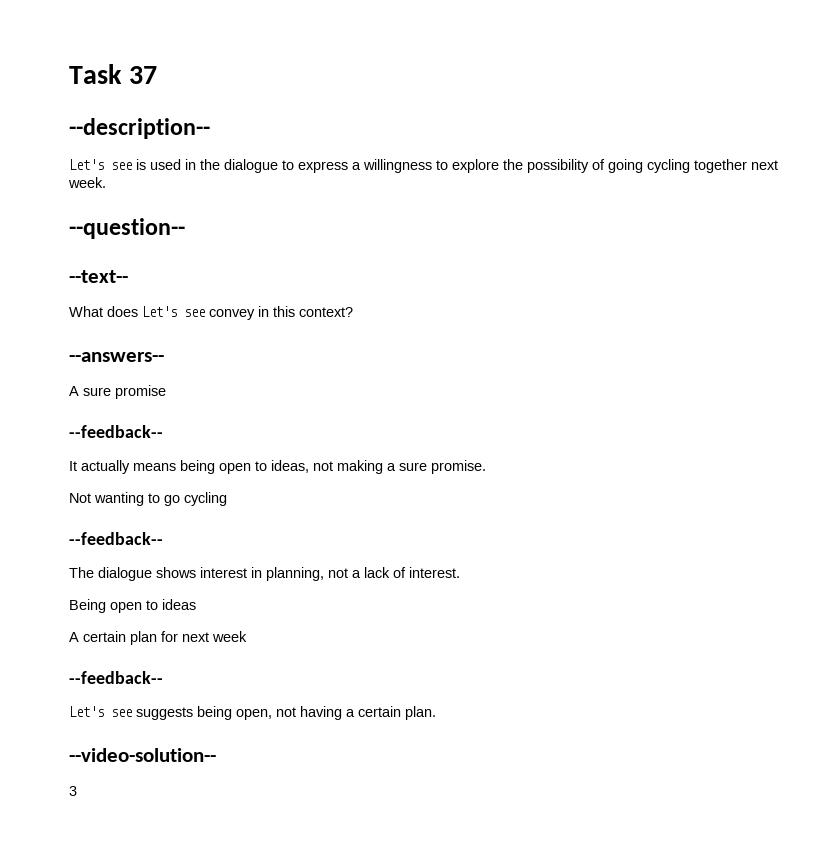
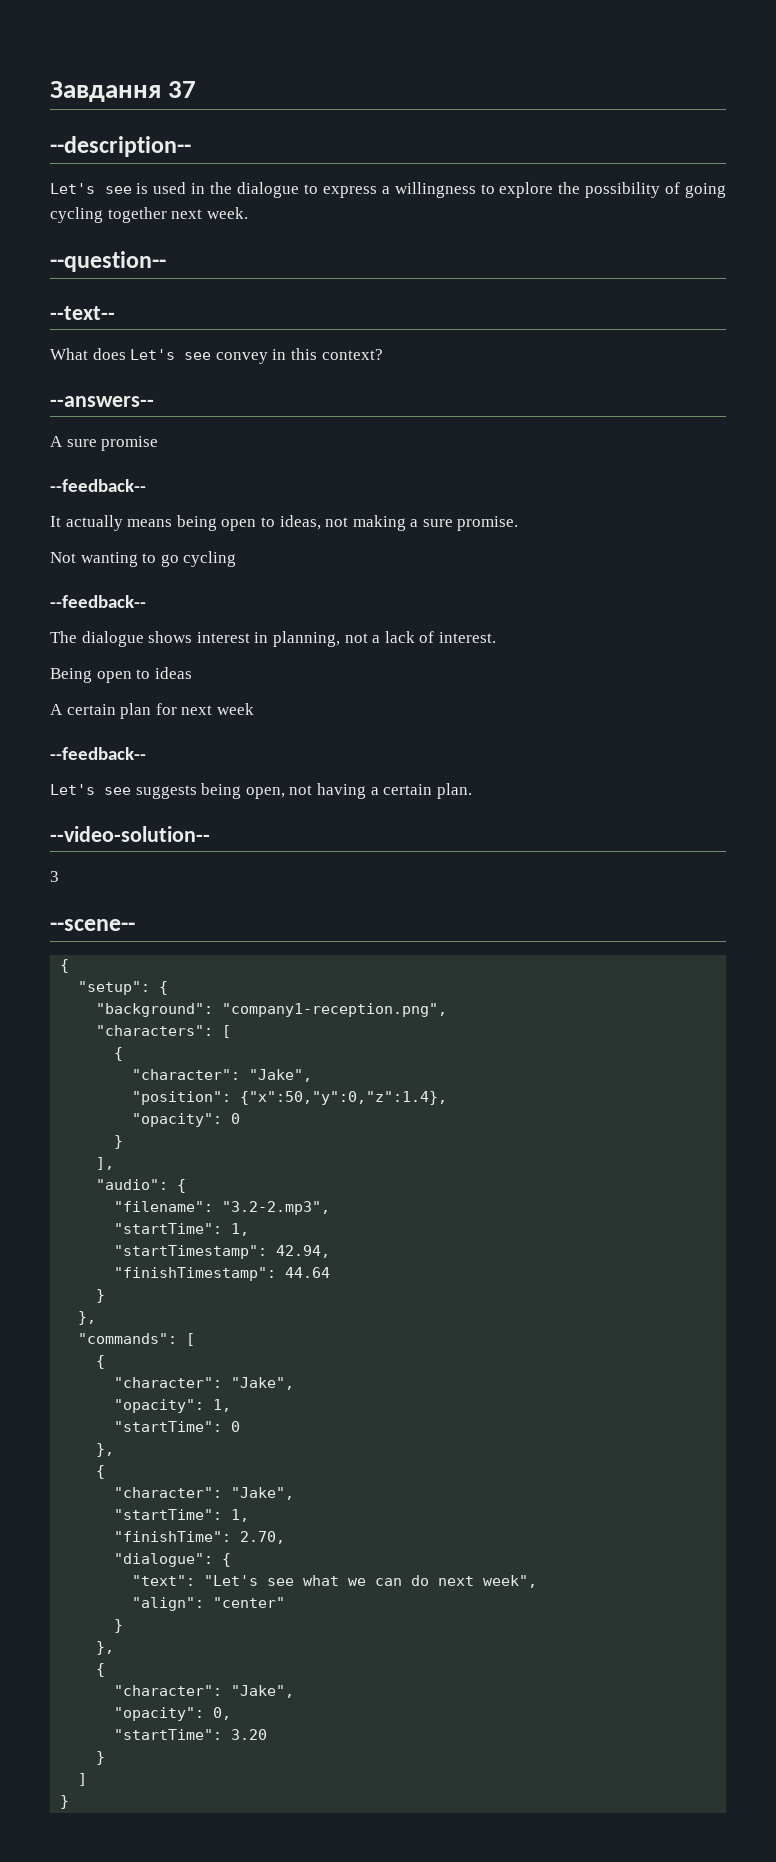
[69,64,122,84] Task -> [50,81,161,102] Завдання
(77, 791) none -> [50,919,135,931] [60,959,70,973] [78,981,169,995] [96,1003,448,1017] [96,1025,232,1038] [114,1047,124,1061] [132,1069,313,1082] [132,1091,448,1105] [132,1113,241,1127] [114,1135,124,1149] [96,1157,115,1170] [96,1179,187,1193] [114,1201,331,1215] [114,1223,250,1236] [114,1245,331,1259] [114,1267,331,1281] [96,1289,106,1303] [78,1311,97,1325] [78,1333,196,1346] [96,1355,106,1369] [114,1377,295,1390] [114,1399,232,1413] [114,1421,241,1432] [96,1443,115,1457] [96,1465,106,1479] [114,1487,295,1500] [114,1509,250,1522] [114,1531,286,1544] [114,1553,232,1567] [132,1575,538,1588] [132,1597,286,1611] [114,1619,124,1633] [96,1641,115,1655] [96,1663,106,1677] [114,1685,295,1698] [114,1707,232,1721] [114,1729,268,1740] [96,1751,106,1765] [78,1773,88,1786] [60,1795,70,1809] // --scene-- // { // "setup": { // "background": "company1-reception.png", // "characters": [ // { // "character": "Jake", // "position": {"x":50,"y":0,"z":1.4}, // "opacity": 0 // } // ], // "audio": { // "filename": "3.2-2.mp3", // "startTime": 1, // "startTimestamp": 42.94, // "finishTimestamp": 44.64 // } // }, // "commands": [ // { // "character": "Jake", // "opacity": 1, // "startTime": 0 // }, // { // "character": "Jake", // "startTime": 1, // "finishTime": 2.70, // "dialogue": { // "text": "Let's see what we can do next week", // "align": "center" // } // }, // { // "character": "Jake", // "opacity": 0, // "startTime": 3.20 // } // ] // }

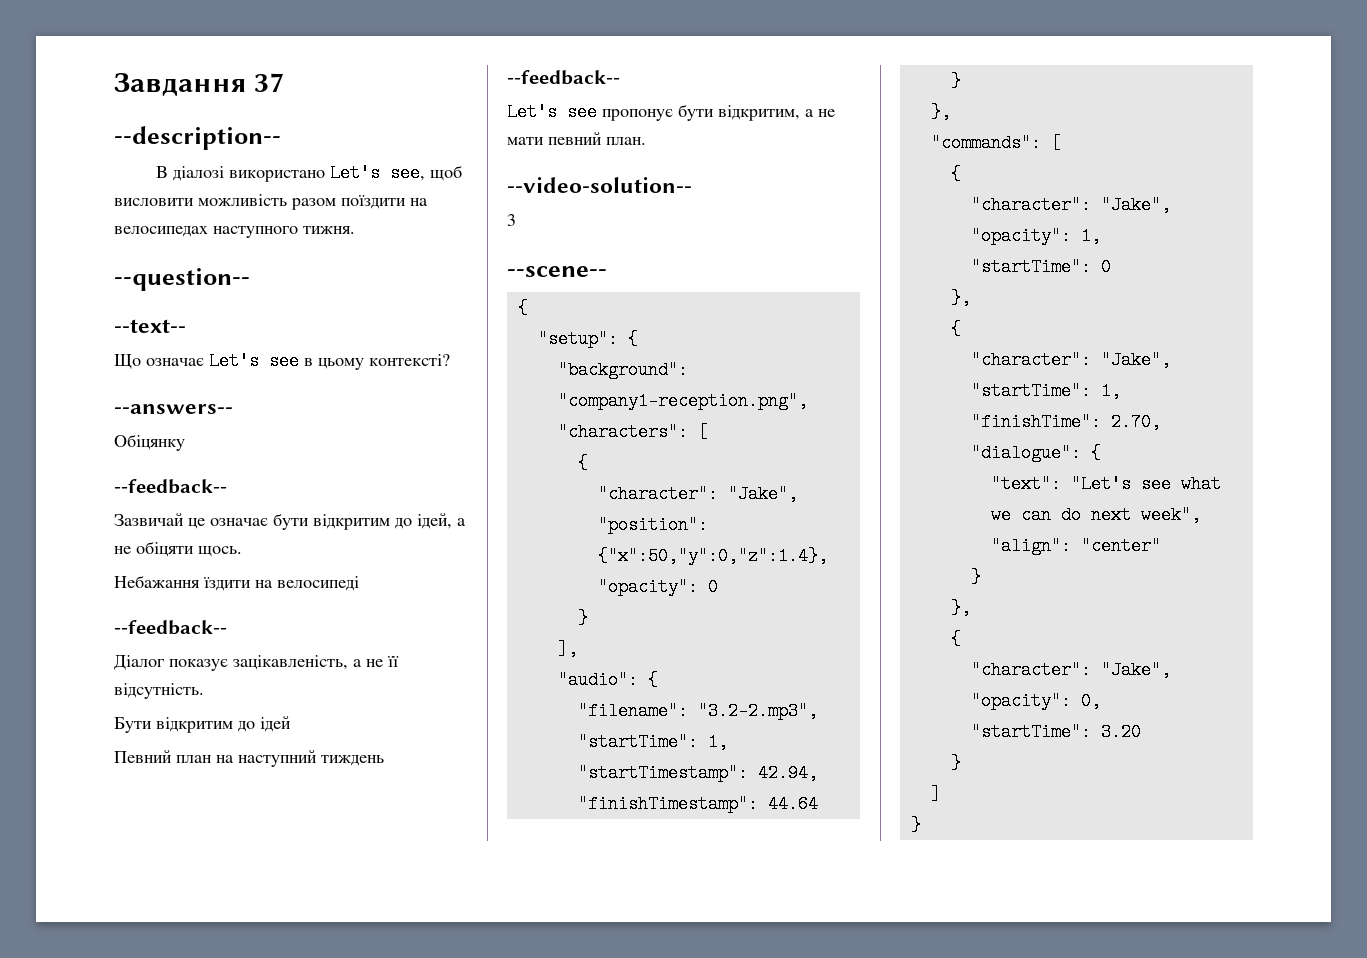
[50,182,726,198] [50,207,248,223] [50,251,166,272] [50,306,115,320] [50,348,383,364] [50,396,154,407] [50,436,159,451] [50,479,146,492] [50,515,519,531] [50,551,237,567] [50,595,146,608] [50,631,496,647] [50,667,192,683] [50,703,254,719] [50,747,146,760] [50,783,472,799] Let's see is used in the dialogue to express a willingness to explore the possibility of going cycling together next week. // --question-- // --text-- // What does Let's see convey in this context? // --answers-- // A sure promise // --feedback-- // It actually means being open to ideas, not making a sure promise. // Not wanting to go cycling // --feedback-- // The dialogue shows interest in planning, not a lack of interest. // Being open to ideas // A certain plan for next week // --feedback-- // Let's see suggests being open, not having a certain plan. -> [156,164,463,182] [114,194,428,210] [114,226,355,238] [114,268,250,291] [114,319,186,333] [114,352,450,370] [114,404,233,414] [114,434,185,451] [114,479,227,494] [114,513,466,530] [114,541,242,557] [114,575,359,591] [114,620,227,635] [114,655,399,671] [114,683,204,699] [114,716,291,733] [114,750,384,767] [507,70,620,85] [507,103,835,121] [507,132,646,145] В діалозі використано Let's see, щоб висловити можливість разом поїздити на велосипедах наступного тижня. // --question-- // --text-- // Що означає Let's see в цьому контексті? // --answers-- // Обіцянку // --feedback-- // Зазвичай це означає бути відкритим до ідей, а не обіцяти щось. // Небажання їздити на велосипеді // --feedback-- // Діалог показує зацікавленість, а не її відсутність. // Бути відкритим до ідей // Певний план на наступний тиждень // --feedback-- // Let's see пропонує бути відкритим, а не мати певний план.

